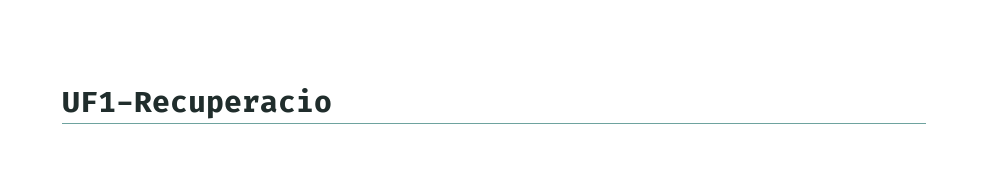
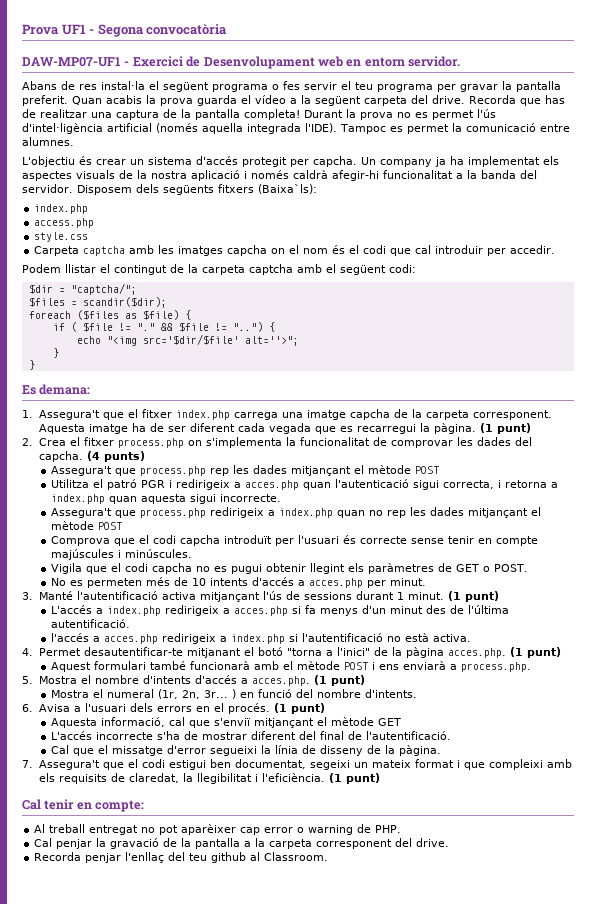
[62,88,332,119] UF1-Recuperacio -> [22,24,228,37] [22,56,460,69] [22,81,561,92] [22,95,565,106] [22,109,496,120] [22,123,570,134] [22,137,74,146] [22,156,559,167] [22,170,537,181] [22,184,317,195] [34,204,89,214] [34,218,95,228] [34,232,89,242] [34,245,556,256] [22,264,416,275] [28,283,137,295] [28,297,167,308] [28,310,191,320] [52,322,275,332] [76,334,299,346] [52,348,59,358] [28,360,35,370] [22,384,91,395] [22,409,552,420] [38,423,531,434] [22,437,532,448] [38,451,145,462] [50,465,439,476] [50,479,558,490] [50,494,281,504] [50,507,541,518] [50,521,122,530] [50,535,538,546] [50,549,192,560] [50,563,528,574] [50,577,426,588] [22,591,499,602] [50,605,509,616] [50,619,130,628] [50,633,471,644] [22,647,561,658] [50,661,531,672] [22,675,365,686] [50,689,417,699] [22,703,325,714] [50,717,401,728] [50,731,451,740] [50,745,441,756] [22,759,572,770] [38,773,380,784] [22,799,145,812] [34,824,402,835] [34,838,450,849] [34,852,329,863] Prova UF1 - Segona convocatòria // DAW-MP07-UF1 - Exercici de Desenvolupament web en entorn servidor. // Abans de res instal·la el següent programa o fes servir el teu programa per gravar la pantalla preferit. Quan acabis la prova guarda el vídeo a la següent carpeta del drive. Recorda que has de realitzar una captura de la pantalla completa! Durant la prova no es permet l'ús d'intel·ligència artificial (només aquella integrada l'IDE). Tampoc es permet la comunicació entre alumnes. // L'objectiu és crear un sistema d'accés protegit per capcha. Un company ja ha implementat els aspectes visuals de la nostra aplicació i només caldrà afegir-hi funcionalitat a la banda del servidor. Disposem dels següents fitxers (Baixa`ls): // index.php // access.php // style.css // Carpeta captcha amb les imatges capcha on el nom és el codi que cal introduir per accedir. // Podem llistar el contingut de la carpeta captcha amb el següent codi: // $dir = "captcha/"; // $files = scandir($dir); // foreach ($files as $file) { // if ( $file != "." && $file != "..") { // echo "<img src='$dir/$file' alt=''>"; // } // } // Es demana: // 1. Assegura't que el fitxer index.php carrega una imatge capcha de la carpeta corresponent. Aquesta imatge ha de ser diferent cada vegada que es recarregui la pàgina. (1 punt) // 2. Crea el fitxer process.php on s'implementa la funcionalitat de comprovar les dades del capcha. (4 punts) // Assegura't que process.php rep les dades mitjançant el mètode POST // Utilitza el patró PGR i redirigeix a acces.php quan l'autenticació sigui correcta, i retorna a index.php quan aquesta sigui incorrecte. // Assegura't que process.php redirigeix a index.php quan no rep les dades mitjançant el mètode POST // Comprova que el codi capcha introduït per l'usuari és correcte sense tenir en compte majúscules i minúscules. // Vigila que el codi capcha no es pugui obtenir llegint els paràmetres de GET o POST. // No es permeten més de 10 intents d'accés a acces.php per minut. // 3. Manté l'autentificació activa mitjançant l'ús de sessions durant 1 minut. (1 punt) // L'accés a index.php redirigeix a acces.php si fa menys d'un minut des de l'última autentificació. // l'accés a acces.php redirigeix a index.php si l'autentificació no està activa. // 4. Permet desautentificar-te mitjanant el botó "torna a l'inici" de la pàgina acces.php. (1 punt) // Aquest formulari també funcionarà amb el mètode POST i ens enviarà a process.php. // 5. Mostra el nombre d'intents d'accés a acces.php. (1 punt) // Mostra el numeral (1r, 2n, 3r... ) en funció del nombre d'intents. // 6. Avisa a l'usuari dels errors en el procés. (1 punt) // Aquesta informació, cal que s'enviï mitjançant el mètode GET // L'accés incorrecte s'ha de mostrar diferent del final de l'autentificació. // Cal que el missatge d'error segueixi la línia de disseny de la pàgina. // 7. Assegura't que el codi estigui ben documentat, segeixi un mateix format i que compleixi amb els requisits de claredat, la llegibilitat i l'eficiència. (1 punt) // Cal tenir en compte: // Al treball entregat no pot aparèixer cap error o warning de PHP. // Cal penjar la gravació de la pantalla a la carpeta corresponent del drive. // Recorda penjar l'enllaç del teu github al Classroom.

